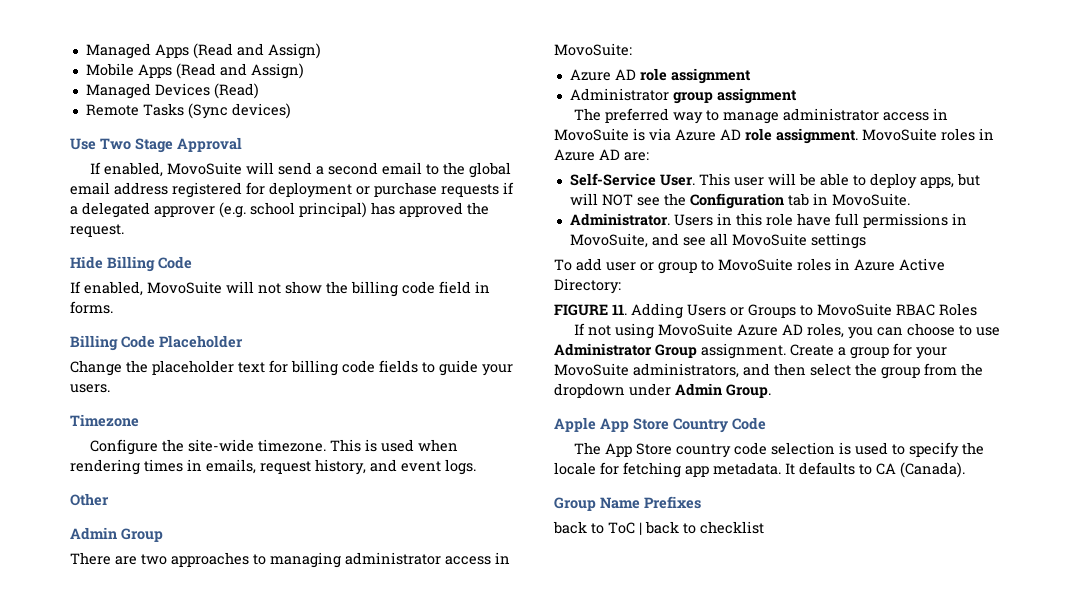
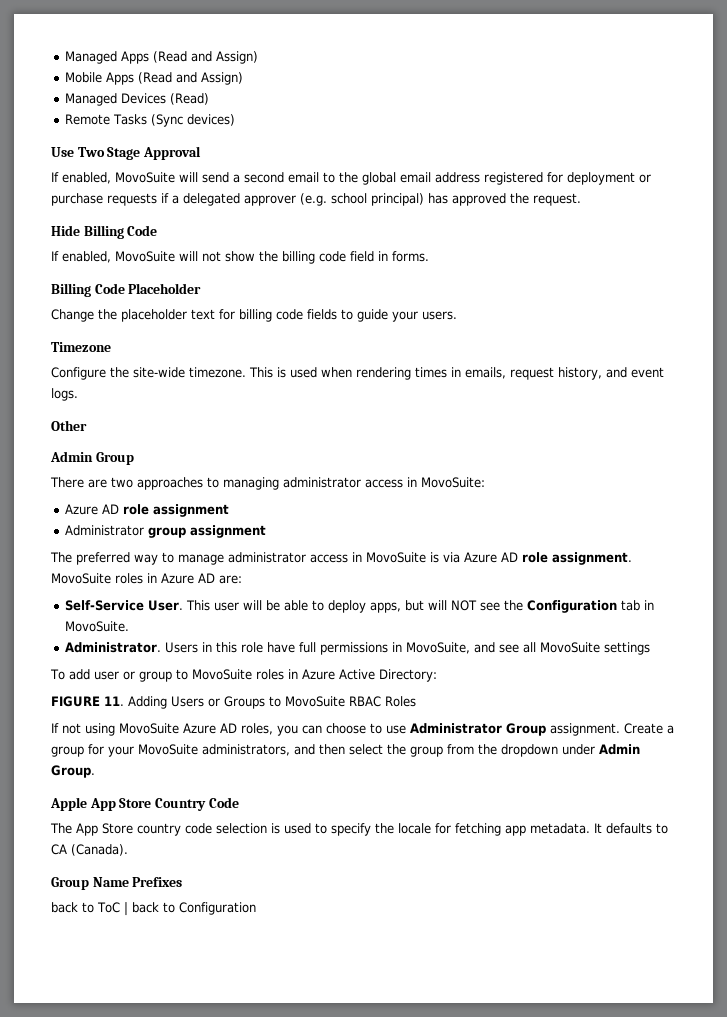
[700,521,764,534] checklist -> [178,902,256,915] Configuration

